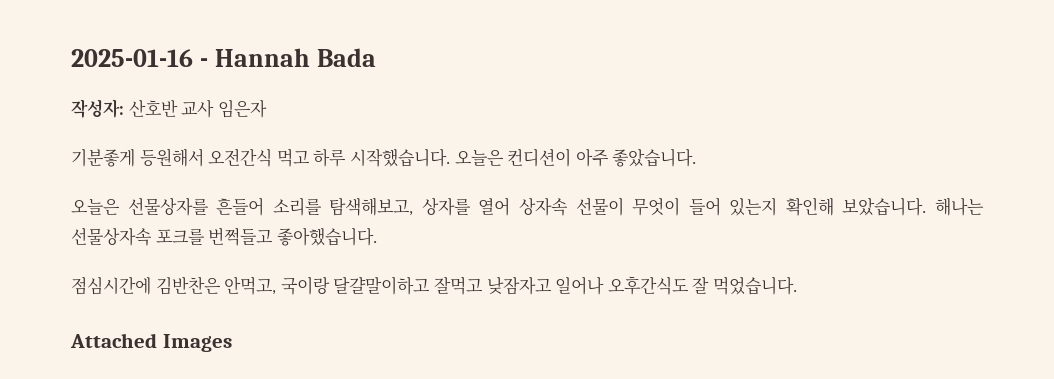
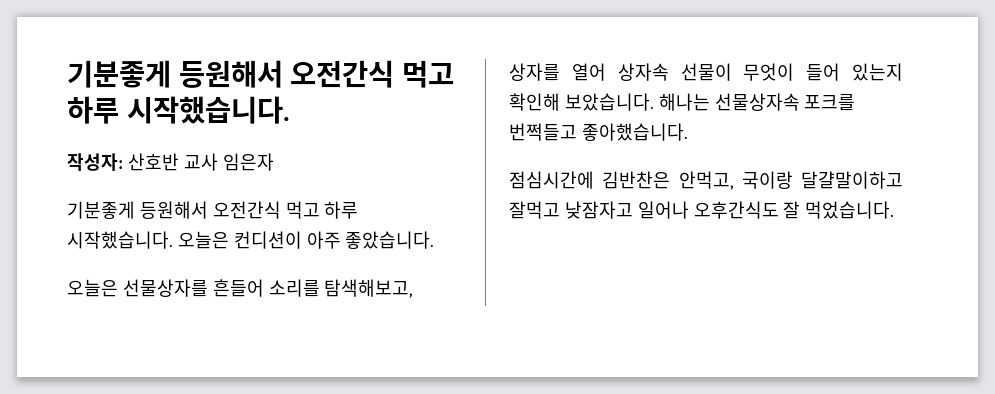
[71,48,376,67] 2025-01-16 - Hannah Bada -> [67,60,455,88] [67,96,290,124] 기분좋게 등원해서 오전간식 먹고 하루 시작했습니다.
[70,333,232,352] // Attached Images -> (895, 210) none

